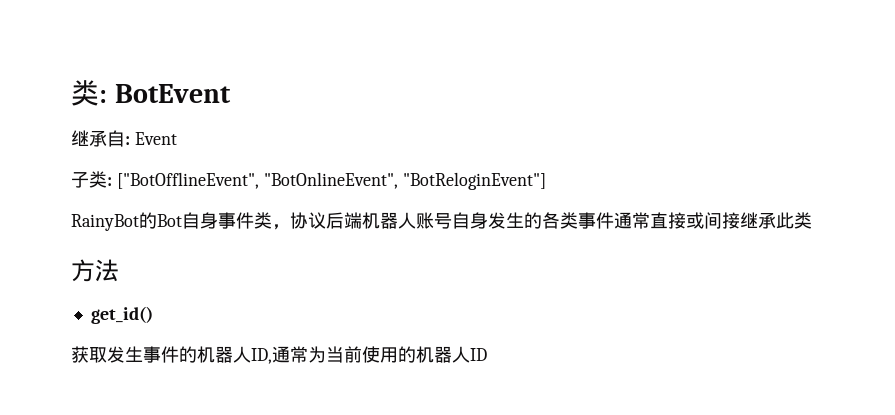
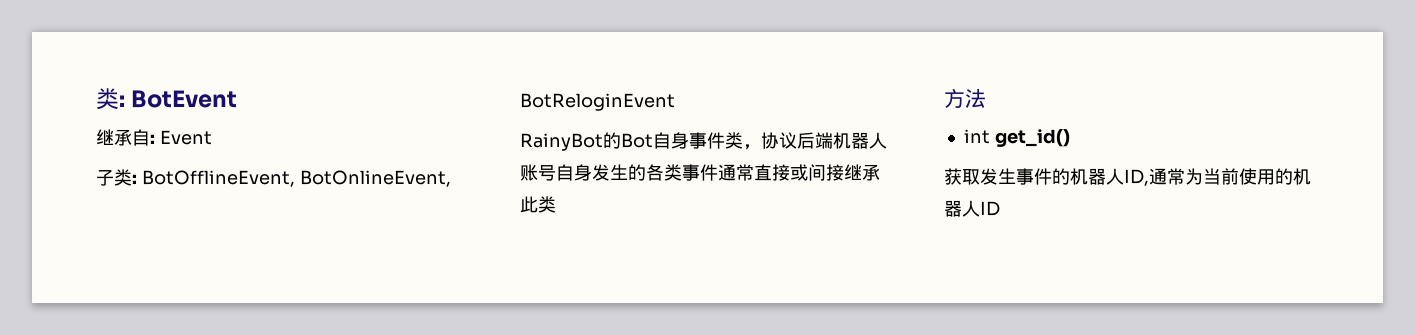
[116,172,546,190] ["BotOfflineEvent", "BotOnlineEvent", "BotReloginEvent"] -> [141,170,451,187] [520,93,675,111] BotOfflineEvent, BotOnlineEvent, BotReloginEvent
(119, 270) none -> [963,129,990,144] int

